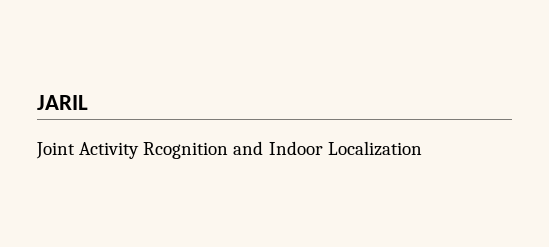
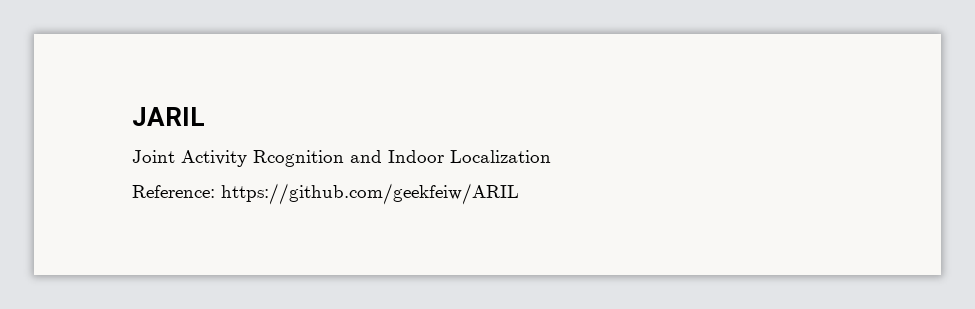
(422, 148) none -> [132,183,519,205] // Reference: https://github.com/geekfeiw/ARIL

